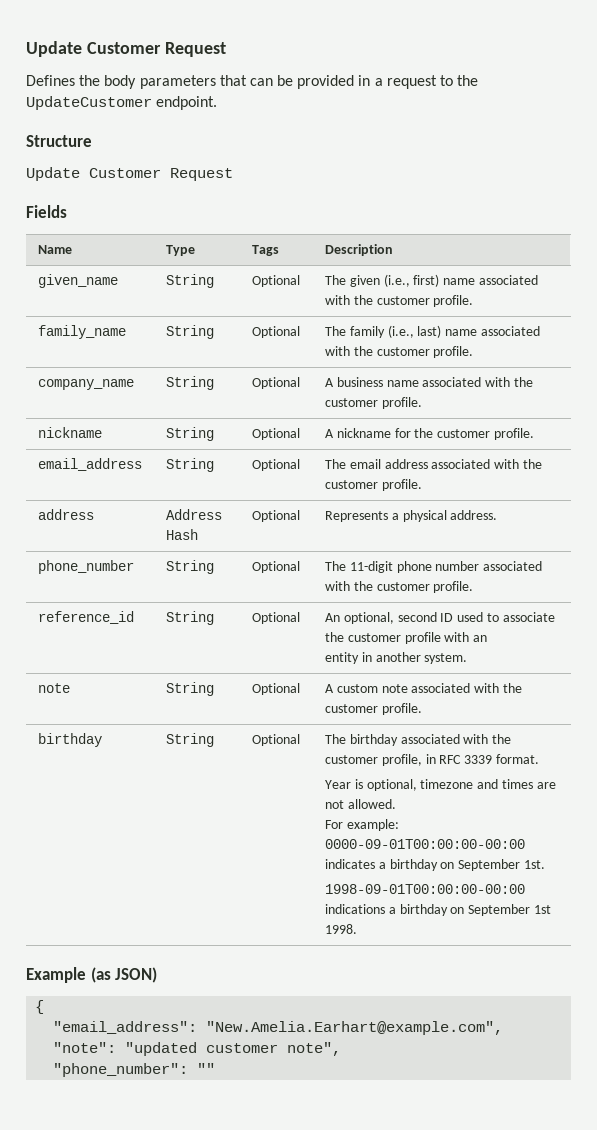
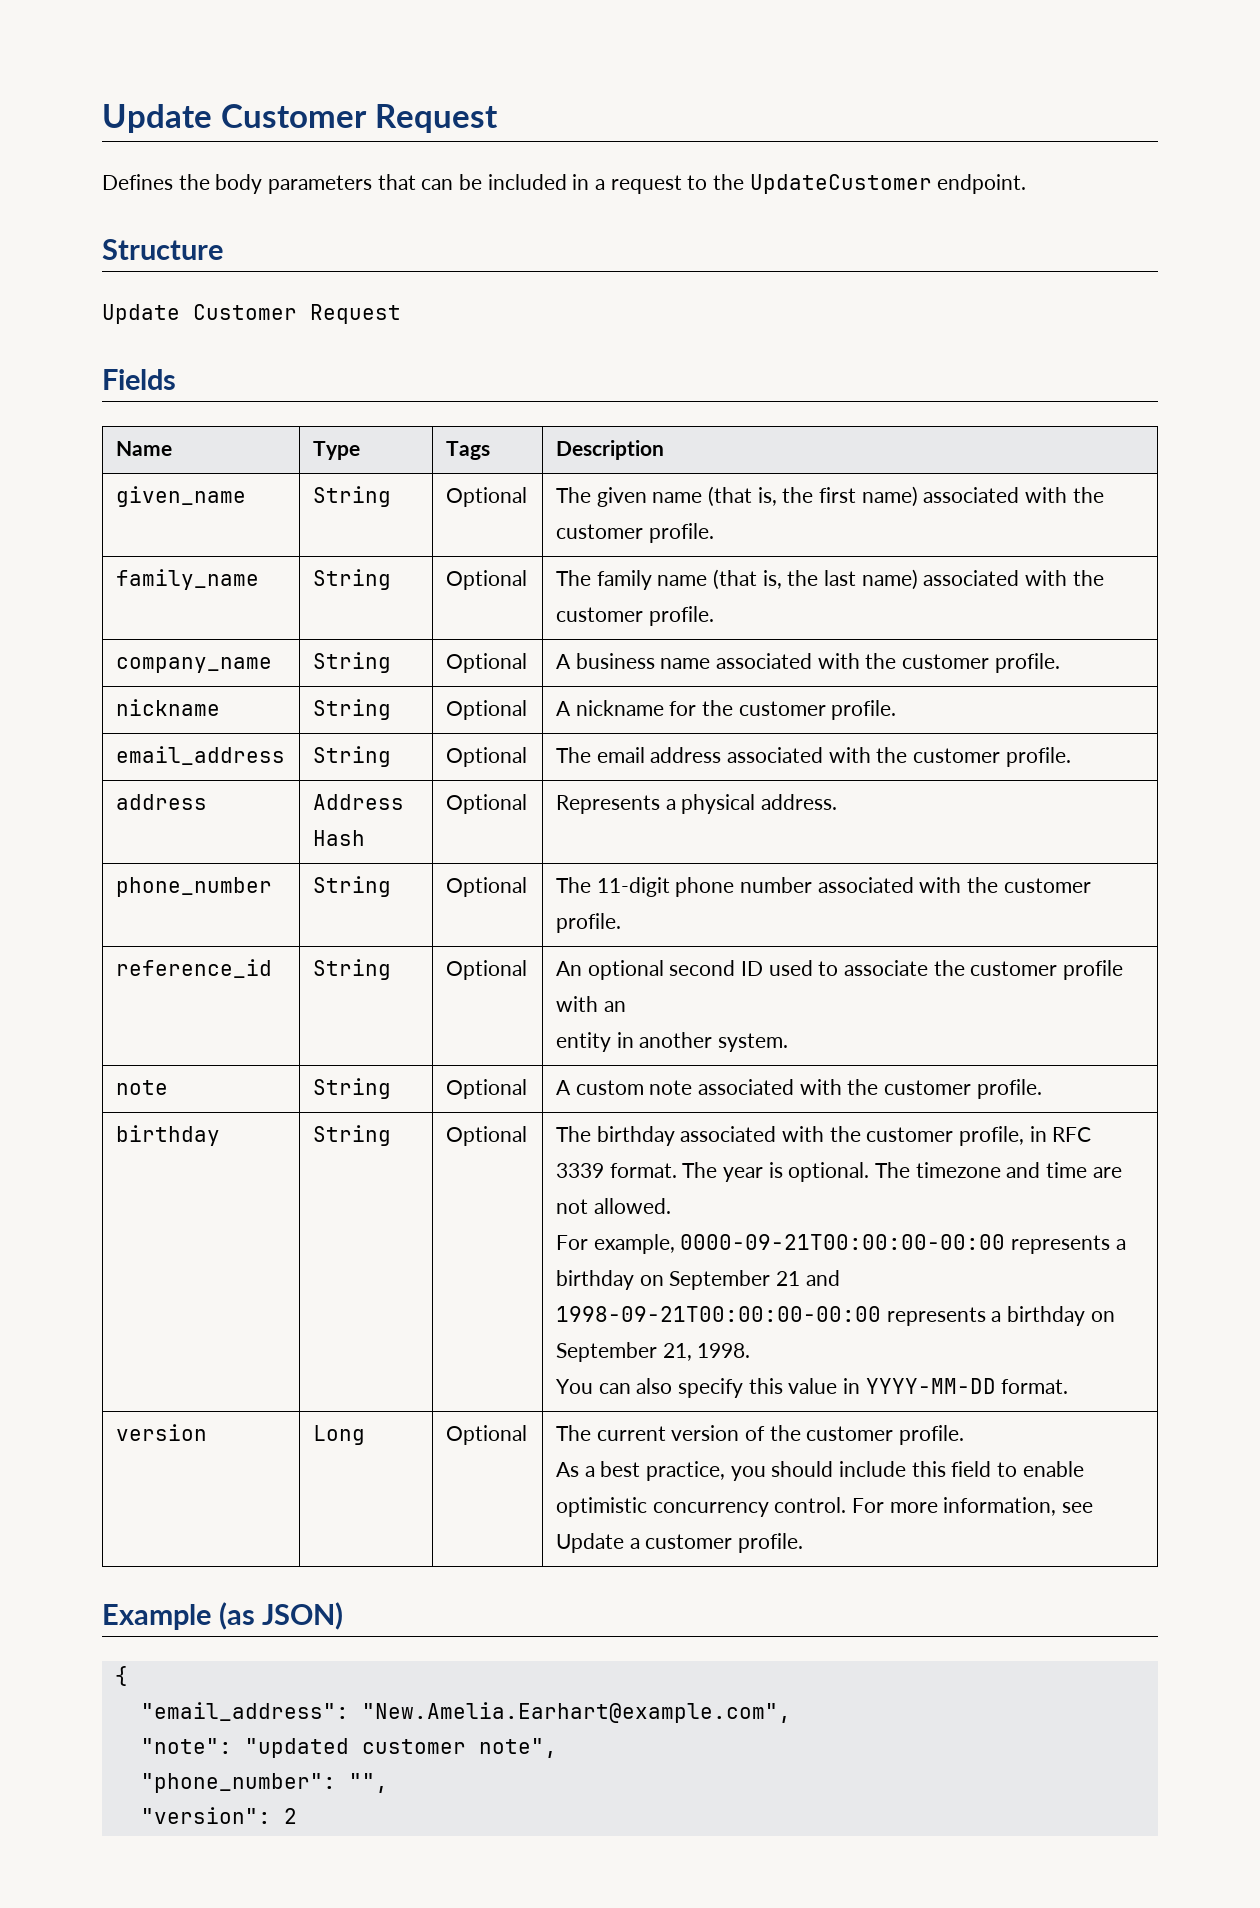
[297,75,355,89] provided -> [487,174,567,190] included
[383,274,476,287] (i.e., first) name -> [652,486,918,507] name (that is, the first name)
[387,325,478,338] (i.e., last) name -> [657,569,918,590] name (that is, the last name)
[343,612,394,624] optional, -> [587,960,664,980] optional
[324,779,417,791] // Year is optional, -> [682,1162,910,1182] The year is optional. The
[501,779,533,789] times -> [1045,1162,1087,1178] time
[346,819,399,831] [324,839,525,849] [324,859,545,871] [324,884,525,894] [324,904,551,916] example: 0000-09-01T00:00:00-00:00 indicates a birthday on September 1st. // 1998-09-01T00:00:00-00:00 indications a birthday on September 1st -> [593,1234,1126,1254] [555,1270,840,1290] [555,1306,1115,1326] [555,1342,692,1362] example, 0000-09-21T00:00:00-00:00 represents a birthday on September 21 and 1998-09-21T00:00:00-00:00 represents a birthday on September 21,
(357, 929) none -> [555,1378,1069,1398] [115,1424,207,1441] [312,1425,365,1445] [445,1425,527,1445] [555,1425,964,1445] [555,1461,1084,1481] [555,1497,1093,1517] [555,1533,803,1553] // You can also specify this value in YYYY-MM-DD format. // version | Long | Optional | The current version of the customer profile. // As a best practice, you should include this field to enable optimistic concurrency control. For more information, see Update a customer profile.
[197,1063,216,1074] "" -> [348,1773,388,1793] [140,1807,297,1824] "", // "version": 2

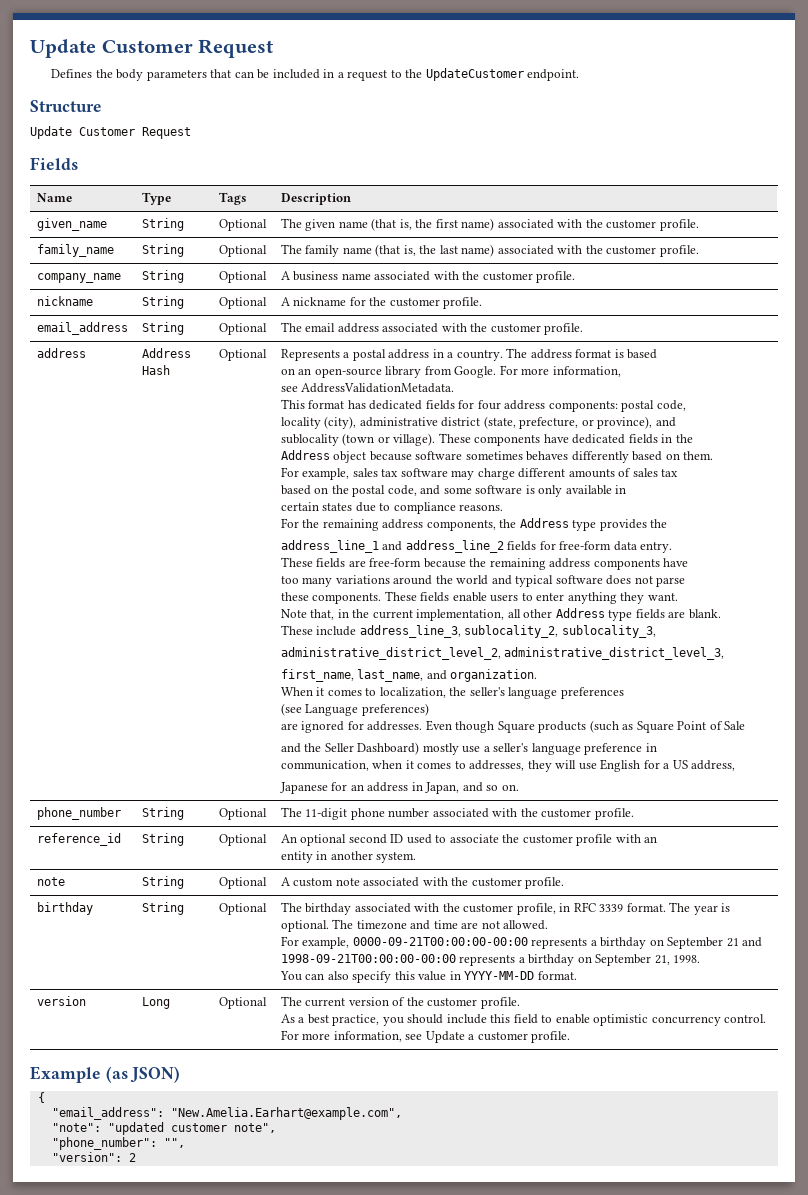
[681,794,837,814] physical address. -> [352,348,658,361] [280,365,621,378] [280,383,455,393] [280,399,686,412] [280,416,676,429] [280,433,693,446] [280,450,714,463] [280,467,679,480] [280,485,627,497] [280,502,504,514] [280,518,668,531] [280,540,673,553] [280,557,689,570] [280,575,686,587] [280,591,678,604] [280,608,721,621] [280,625,656,638] [280,647,725,660] [280,669,538,682] [280,687,624,699] [280,703,429,716] [280,720,746,733] [280,742,657,755] [280,759,736,772] [279,782,519,794] postal address in a country. The address format is based // on an open-source library from Google. For more information, // see AddressValidationMetadata. // This format has dedicated fields for four address components: postal code, // locality (city), administrative district (state, prefecture, or province), and // sublocality (town or village). These components have dedicated fields in the // Address object because software sometimes behaves differently based on them. // For example, sales tax software may charge different amounts of sales tax // based on the postal code, and some software is only available in // certain states due to compliance reasons. // For the remaining address components, the Address type provides the // address_line_1 and address_line_2 fields for free-form data entry. // These fields are free-form because the remaining address components have // too many variations around the world and typical software does not parse // these components. These fields enable users to enter anything they want. // Note that, in the current implementation, all other Address type fields are blank. // These include address_line_3, sublocality_2, sublocality_3, // administrative_district_level_2, administrative_district_level_3, // first_name, last_name, and organization. // When it comes to localization, the seller's language preferences // (see Language preferences) // are ignored for addresses. Even though Square products (such as Square Point of Sale // and the Seller Dashboard) mostly use a seller's language preference in // communication, when it comes to addresses, they will use English for a US address, // Japanese for an address in Japan, and so on.

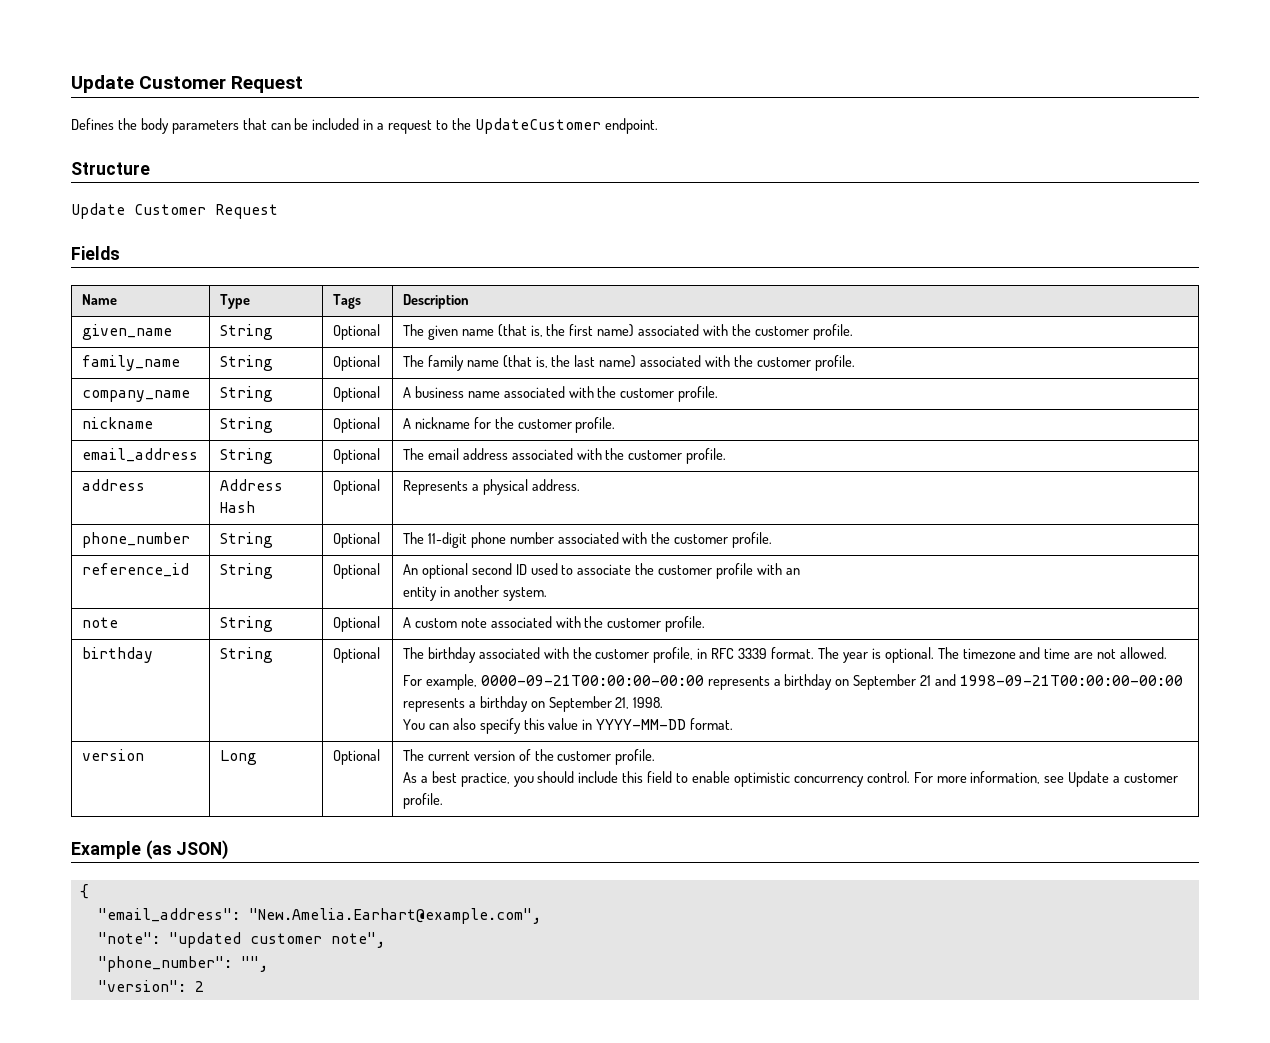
[352,348,658,361] [280,365,621,378] [280,383,455,393] [280,399,686,412] [280,416,676,429] [280,433,693,446] [280,450,714,463] [280,467,679,480] [280,485,627,497] [280,502,504,514] [280,518,668,531] [280,540,673,553] [280,557,689,570] [280,575,686,587] [280,591,678,604] [280,608,721,621] [280,625,656,638] [280,647,725,660] [280,669,538,682] [280,687,624,699] [280,703,429,716] [280,720,746,733] [280,742,657,755] [280,759,736,772] [279,782,519,794] postal address in a country. The address format is based // on an open-source library from Google. For more information, // see AddressValidationMetadata. // This format has dedicated fields for four address components: postal code, // locality (city), administrative district (state, prefecture, or province), and // sublocality (town or village). These components have dedicated fields in the // Address object because software sometimes behaves differently based on them. // For example, sales tax software may charge different amounts of sales tax // based on the postal code, and some software is only available in // certain states due to compliance reasons. // For the remaining address components, the Address type provides the // address_line_1 and address_line_2 fields for free-form data entry. // These fields are free-form because the remaining address components have // too many variations around the world and typical software does not parse // these components. These fields enable users to enter anything they want. // Note that, in the current implementation, all other Address type fields are blank. // These include address_line_3, sublocality_2, sublocality_3, // administrative_district_level_2, administrative_district_level_3, // first_name, last_name, and organization. // When it comes to localization, the seller's language preferences // (see Language preferences) // are ignored for addresses. Even though Square products (such as Square Point of Sale // and the Seller Dashboard) mostly use a seller's language preference in // communication, when it comes to addresses, they will use English for a US address, // Japanese for an address in Japan, and so on. -> [482,479,580,495] physical address.

